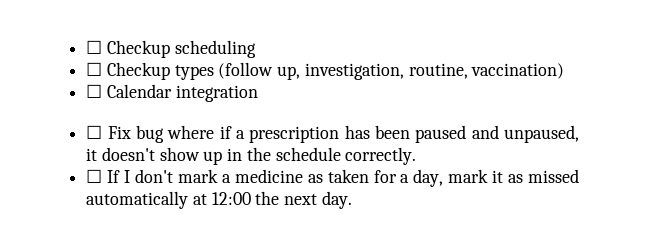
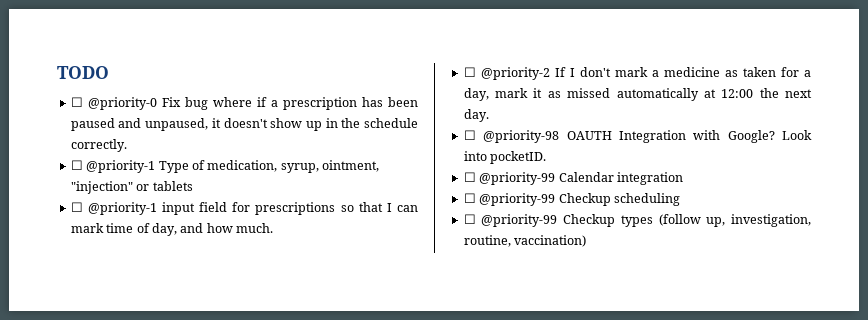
[86,40,256,58] [86,62,565,80] [86,84,258,102] [86,125,103,139] ☐ Checkup scheduling // ☐ Checkup types (follow up, investigation, routine, vaccination) // ☐ Calendar integration // ☐ -> [57,66,109,79] [70,97,157,110] TODO // ☐ @priority-0
(103, 176) none -> [86,160,379,173] [70,181,193,194] [70,202,419,215] [70,223,273,236] [463,67,550,80] @priority-1 Type of medication, syrup, ointment, "injection" or tablets // ☐ @priority-1 input field for prescriptions so that I can mark time of day, and how much. // ☐ @priority-2
(352, 200) none -> [463,130,812,143] [463,151,547,164] [463,172,683,185] [463,193,680,206] [463,214,811,227] [463,235,587,247] // ☐ @priority-98 OAUTH Integration with Google? Look into pocketID. // ☐ @priority-99 Calendar integration // ☐ @priority-99 Checkup scheduling // ☐ @priority-99 Checkup types (follow up, investigation, routine, vaccination)

